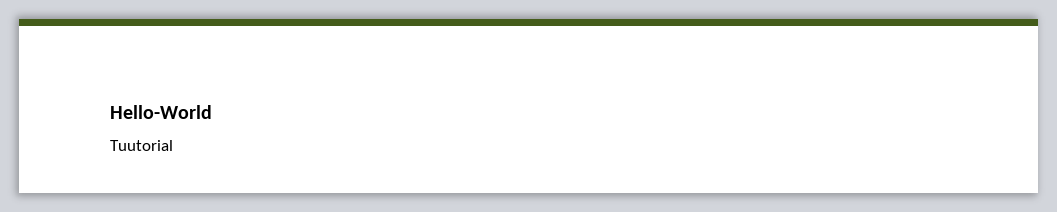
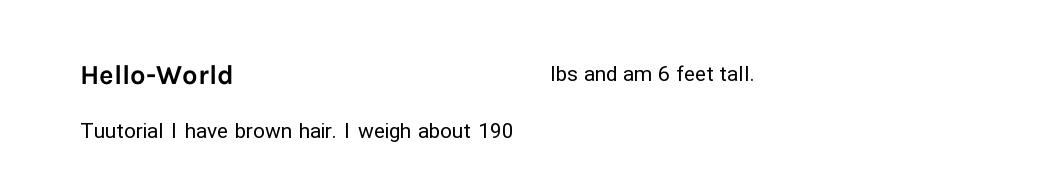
(173, 145) none -> [171,123,514,142] [550,65,756,81] I have brown hair. I weigh about 190 lbs and am 6 feet tall.

